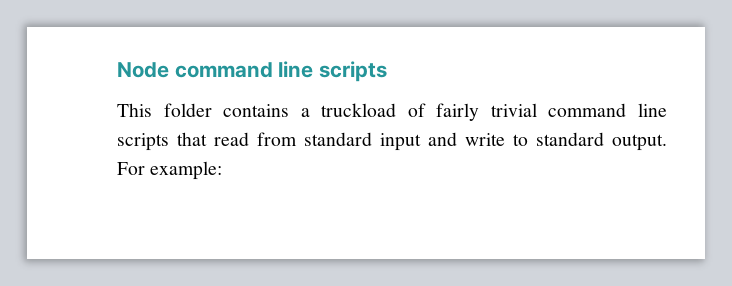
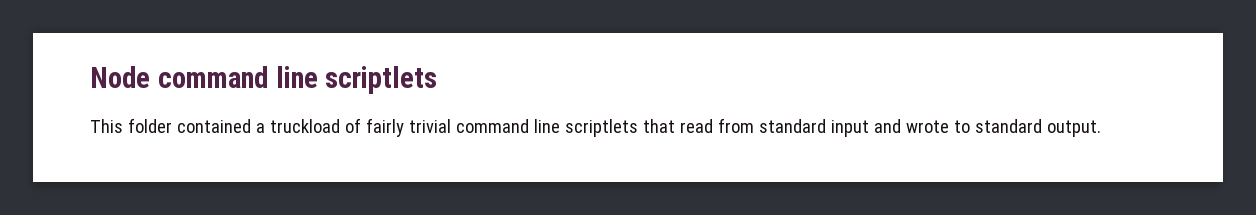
[319,61,388,82] scripts -> [325,66,438,94] scriptlets
[223,104,290,117] contains -> [176,119,251,133] contained
[117,133,169,151] scripts -> [564,119,638,137] scriptlets
[465,133,505,146] write -> [905,120,949,133] wrote
[117,161,223,180] For example: -> (1101, 128) none

